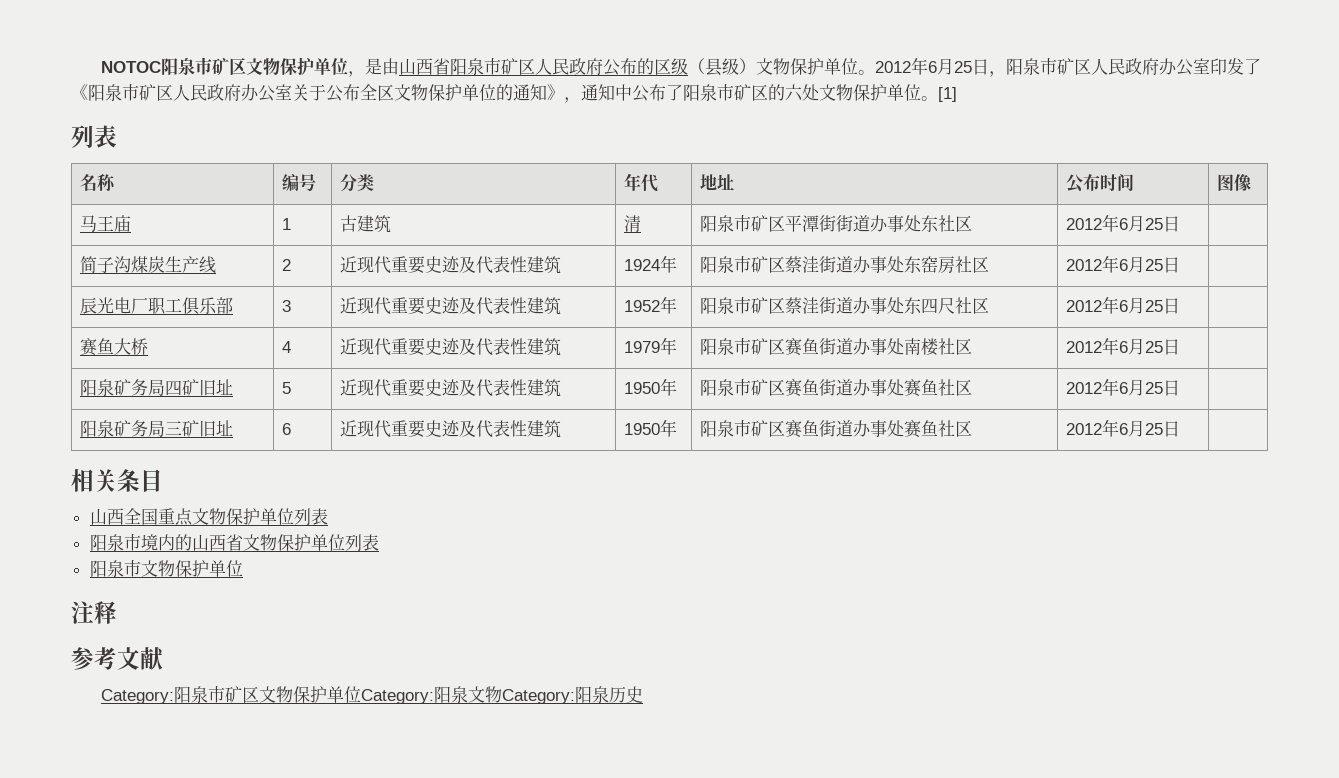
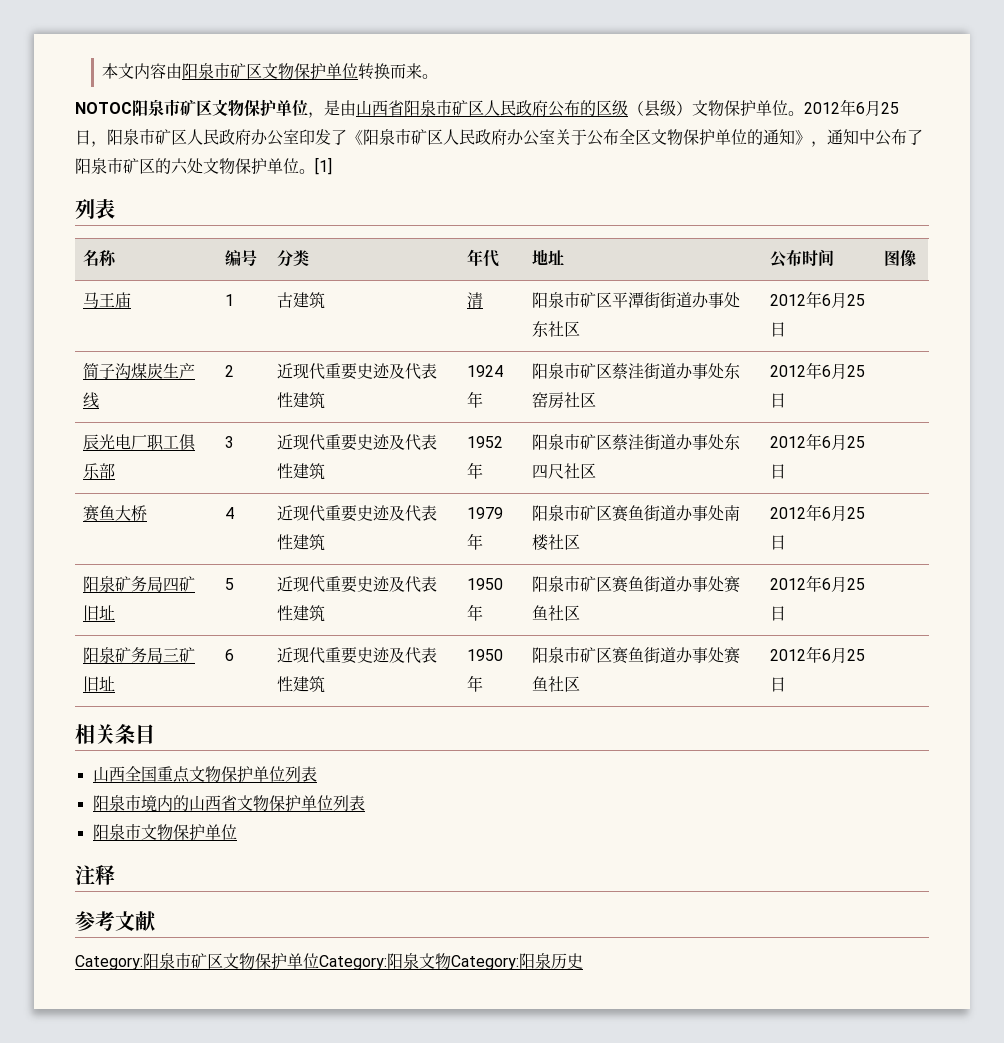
(100, 67) none -> [102,63,439,80] 本文内容由阳泉市矿区文物保护单位转换而来。 //

